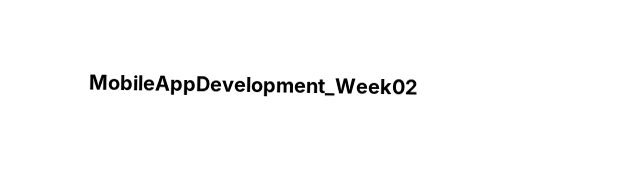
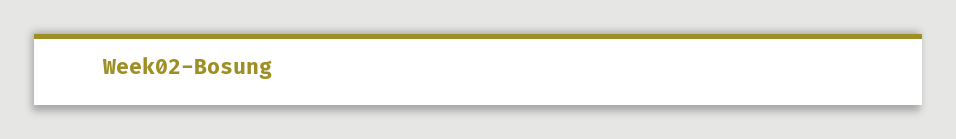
[88,74,419,99] MobileAppDevelopment_Week02 -> [102,57,272,79] Week02-Bosung

